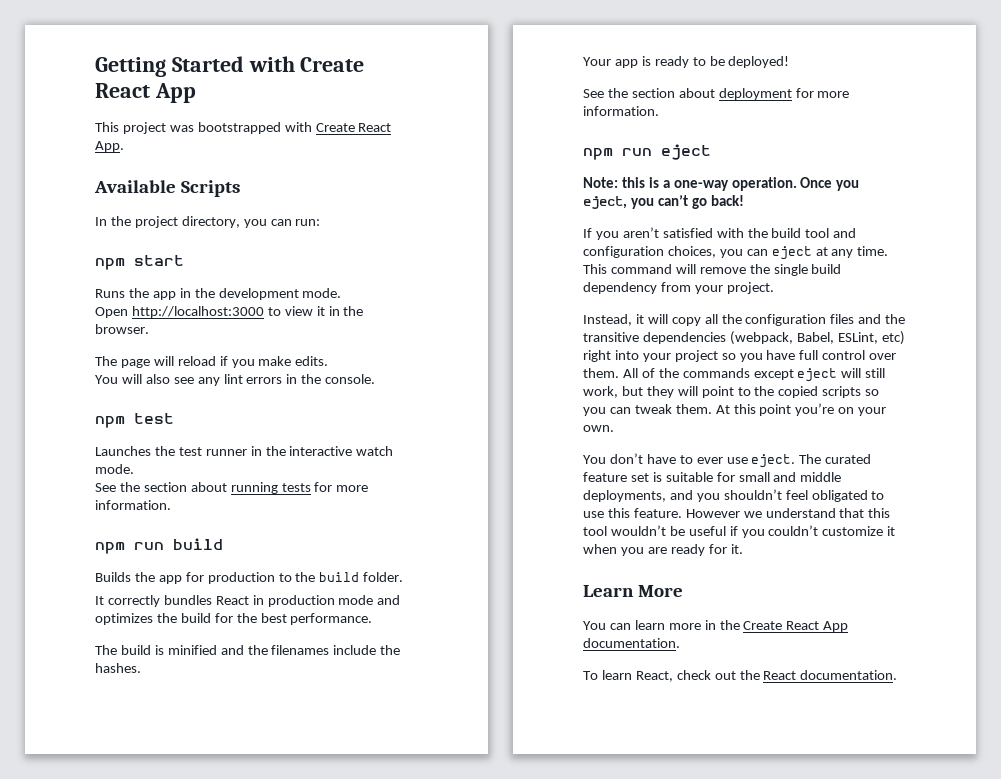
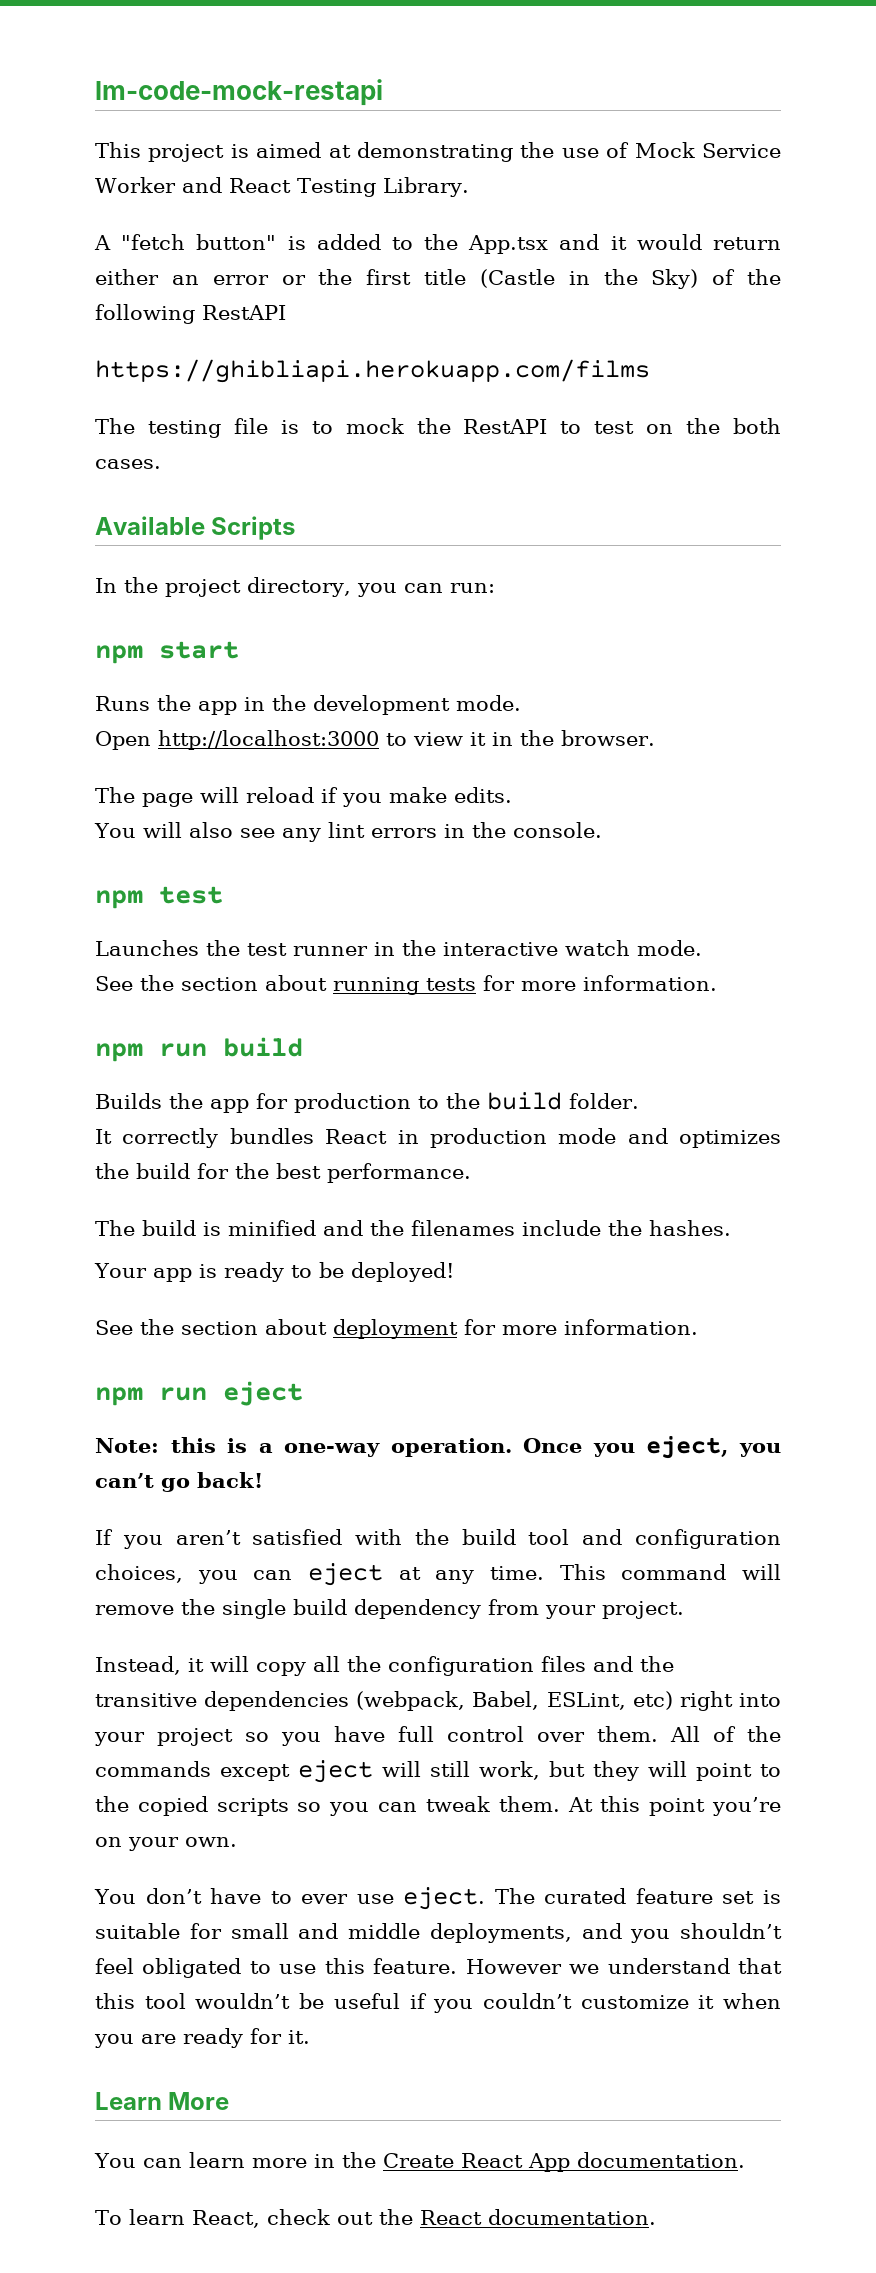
[95,56,365,77] [95,83,196,103] [95,122,392,134] [95,141,124,152] Getting Started with Create React App // This project was bootstrapped with Create React App. -> [95,79,383,106] [95,142,781,162] [95,177,469,197] [94,234,781,254] [95,269,782,289] [95,304,286,324] [95,359,650,383] [95,418,781,438] [95,459,161,469] lm-code-mock-restapi // This project is aimed at demonstrating the use of Mock Service Worker and React Testing Library. // A "fetch button" is added to the App.tsx and it would return either an error or the first title (Castle in the Sky) of the following RestAPI // https://ghibliapi.herokuapp.com/films // The testing file is to mock the RestAPI to test on the both cases.

